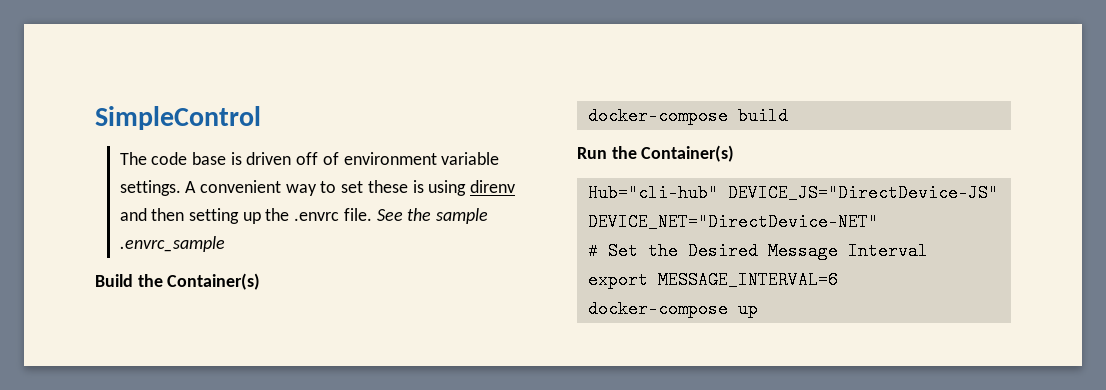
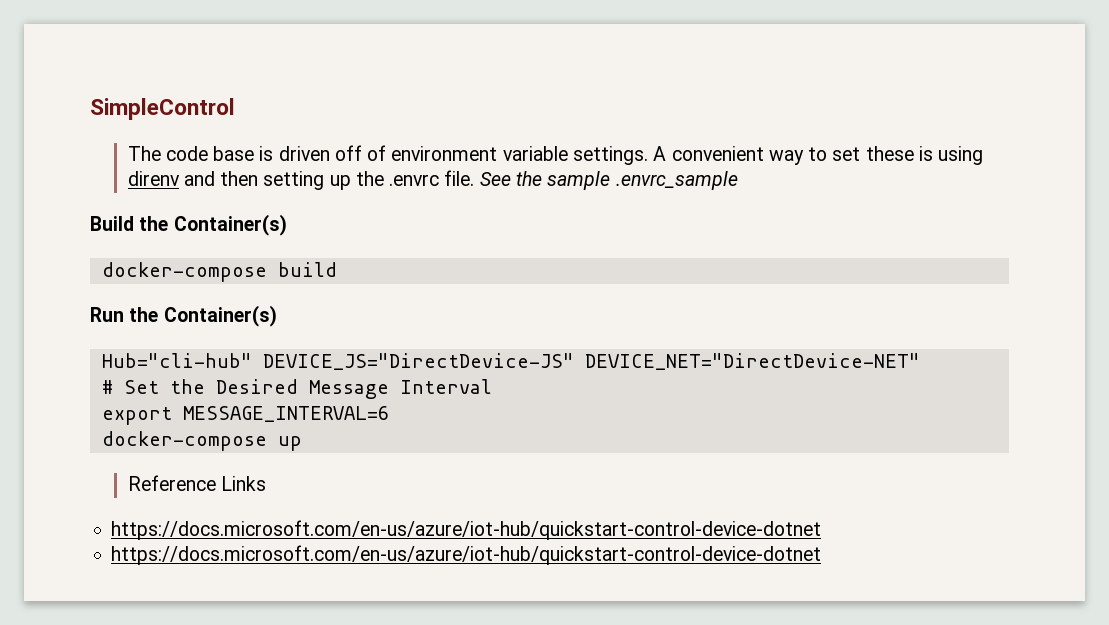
(758, 309) none -> [127,475,266,491] [111,520,822,540] [111,545,822,565] // Reference Links // https://docs.microsoft.com/en-us/azure/iot-hub/quickstart-control-device-dotnet // https://docs.microsoft.com/en-us/azure/iot-hub/quickstart-control-device-dotnet

